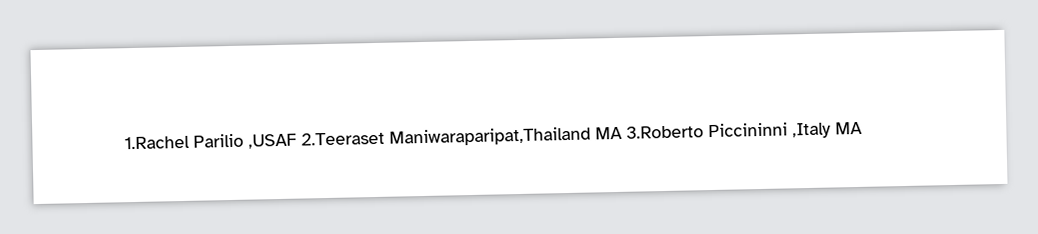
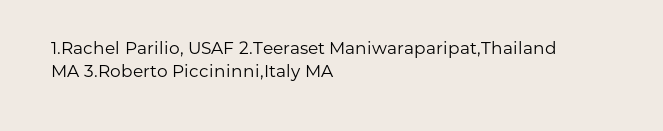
[193,133,297,149] Parilio ,USAF -> [124,41,235,57] Parilio, USAF
[708,122,831,139] Piccininni ,Italy -> [172,64,302,81] Piccininni,Italy

